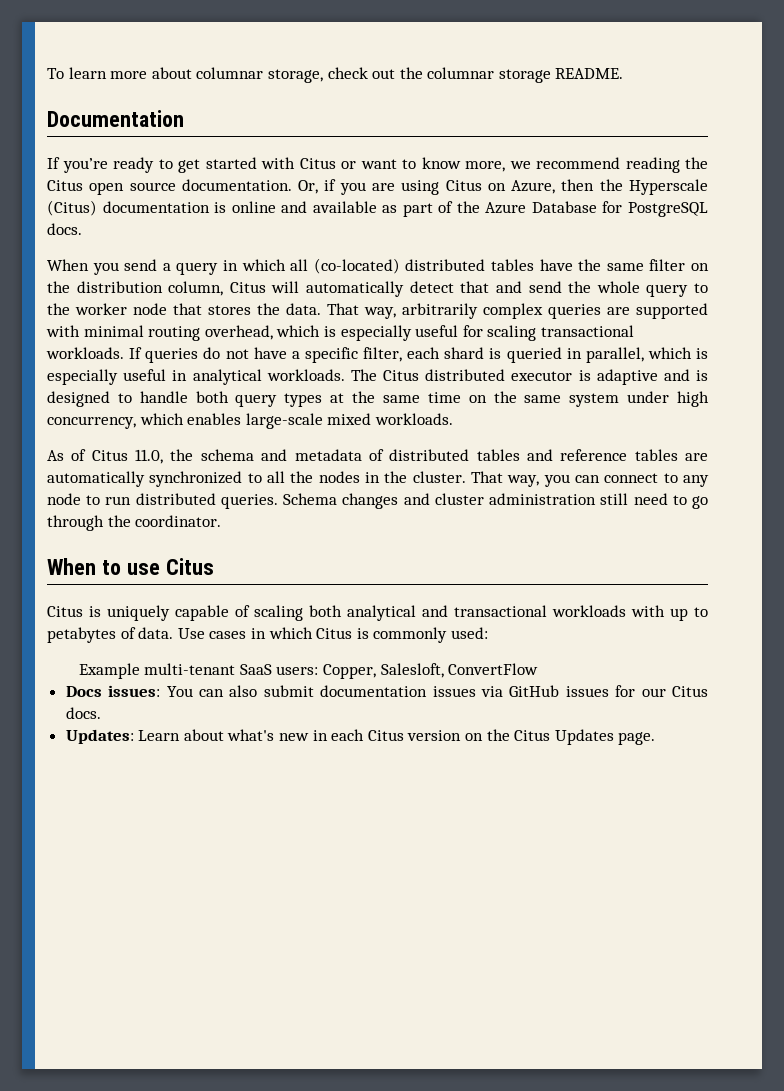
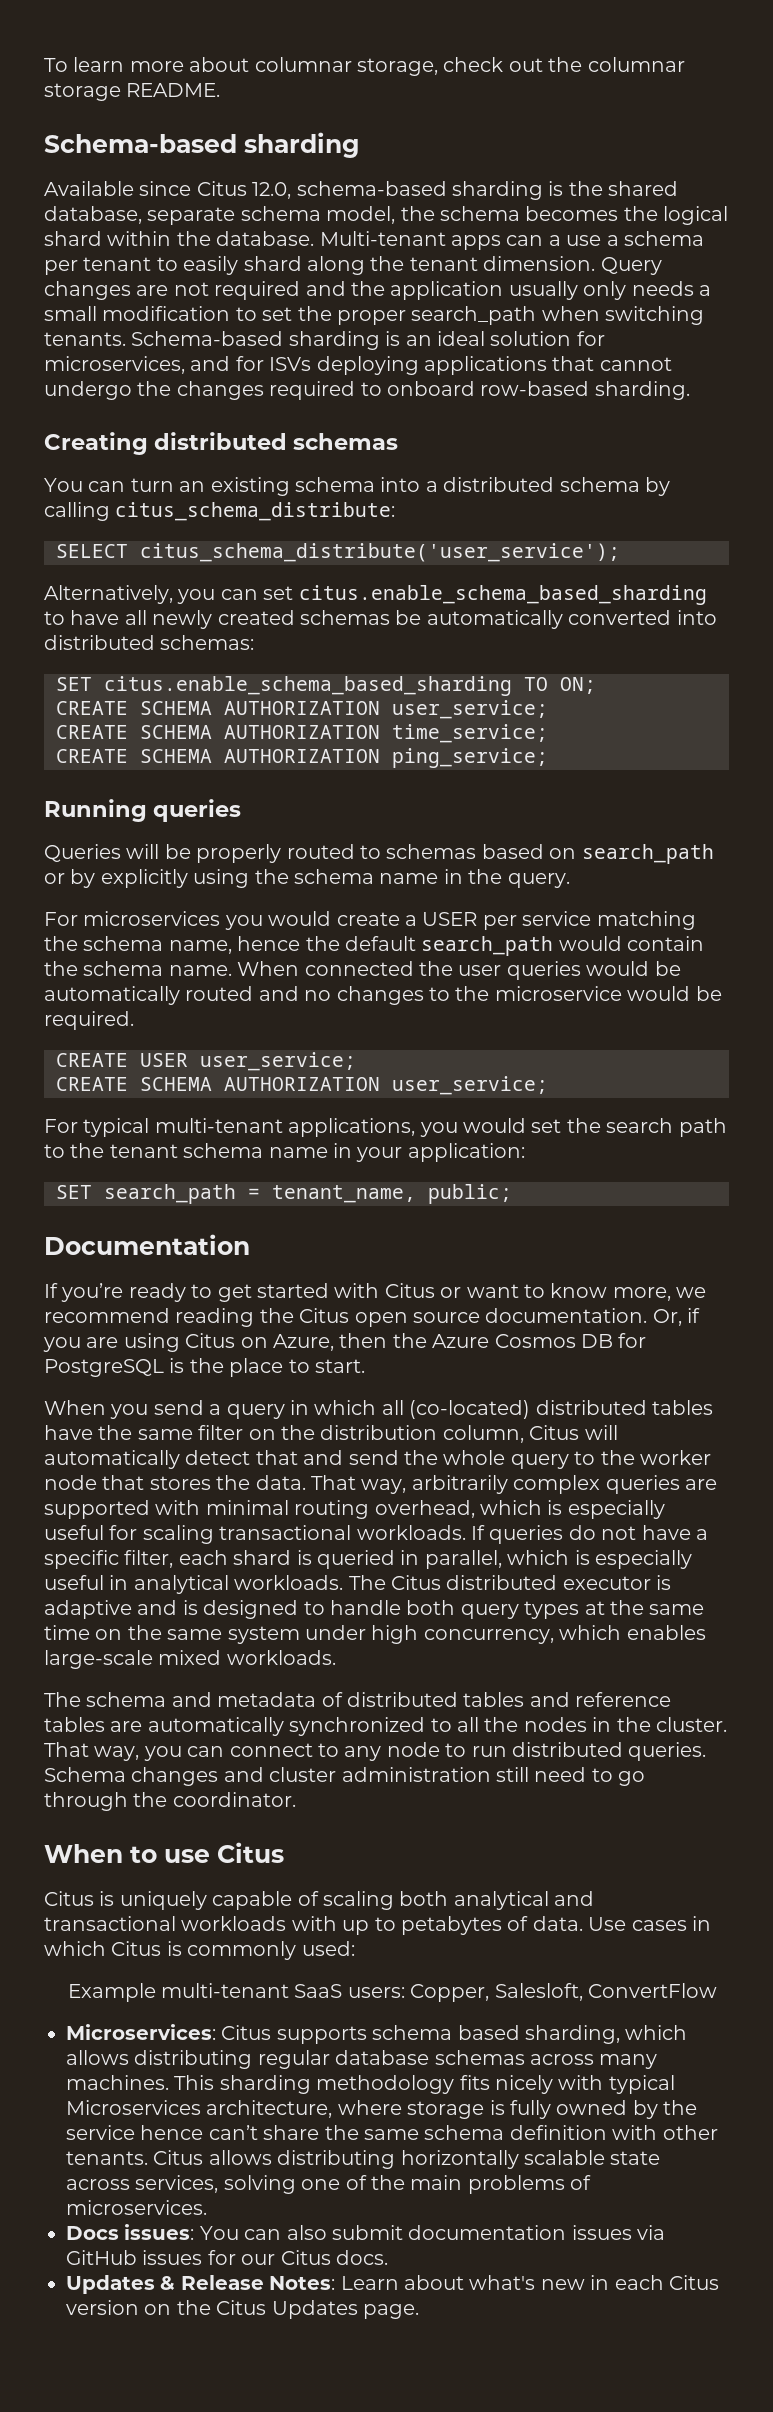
(624, 73) none -> [44,132,360,158] [44,181,679,200] [44,206,729,225] [44,231,704,250] [44,256,662,275] [44,281,711,300] [44,306,705,325] [44,331,605,350] [44,356,672,375] [44,381,690,400] [44,432,399,455] [44,477,670,496] [44,502,396,521] [56,543,620,562] [44,585,707,605] [44,610,717,629] [44,635,255,650] [56,676,596,696] [56,700,548,719] [56,724,548,743] [56,748,548,768] [44,799,242,822] [44,844,714,864] [44,869,570,888] [44,911,696,930] [44,936,705,956] [44,961,681,980] [44,986,722,1005] [44,1011,134,1030] [56,1052,356,1071] [56,1076,548,1095] [44,1118,727,1137] [44,1143,525,1162] [56,1184,512,1204] // Schema-based sharding // Available since Citus 12.0, schema-based sharding is the shared database, separate schema model, the schema becomes the logical shard within the database. Multi-tenant apps can a use a schema per tenant to easily shard along the tenant dimension. Query changes are not required and the application usually only needs a small modification to set the proper search_path when switching tenants. Schema-based sharding is an ideal solution for microservices, and for ISVs deploying applications that cannot undergo the changes required to onboard row-based sharding. // Creating distributed schemas // You can turn an existing schema into a distributed schema by calling citus_schema_distribute: // SELECT citus_schema_distribute('user_service'); // Alternatively, you can set citus.enable_schema_based_sharding to have all newly created schemas be automatically converted into distributed schemas: // SET citus.enable_schema_based_sharding TO ON; // CREATE SCHEMA AUTHORIZATION user_service; // CREATE SCHEMA AUTHORIZATION time_service; // CREATE SCHEMA AUTHORIZATION ping_service; // Running queries // Queries will be properly routed to schemas based on search_path or by explicitly using the schema name in the query. // For microservices you would create a USER per service matching the schema name, hence the default search_path would contain the schema name. When connected the user queries would be automatically routed and no changes to the microservice would be required. // CREATE USER user_service; // CREATE SCHEMA AUTHORIZATION user_service; // For typical multi-tenant applications, you would set the search path to the tenant schema name in your application: // SET search_path = tenant_name, public;
[629,179,708,195] [47,200,709,217] [47,223,82,235] Hyperscale (Citus) documentation is online and available as part of the Azure Database for PostgreSQL docs. -> [432,1333,647,1348] [44,1358,365,1377] Azure Cosmos DB for PostgreSQL is the place to start.
[47,449,194,464] As of Citus 11.0, the -> [44,1692,81,1707] The
(539, 669) none -> [66,2024,688,2044] [66,2050,658,2069] [66,2075,675,2094] [66,2100,698,2119] [66,2125,718,2140] [66,2150,661,2169] [66,2175,592,2194] [66,2200,207,2215] // Microservices: Citus supports schema based sharding, which allows distributing regular database schemas across many machines. This sharding methodology fits nicely with typical Microservices architecture, where storage is fully owned by the service hence can’t share the same schema definition with other tenants. Citus allows distributing horizontally scalable state across services, solving one of the main problems of microservices.
[65,729,134,744] Updates: -> [66,2275,336,2294] Updates & Release Notes:

